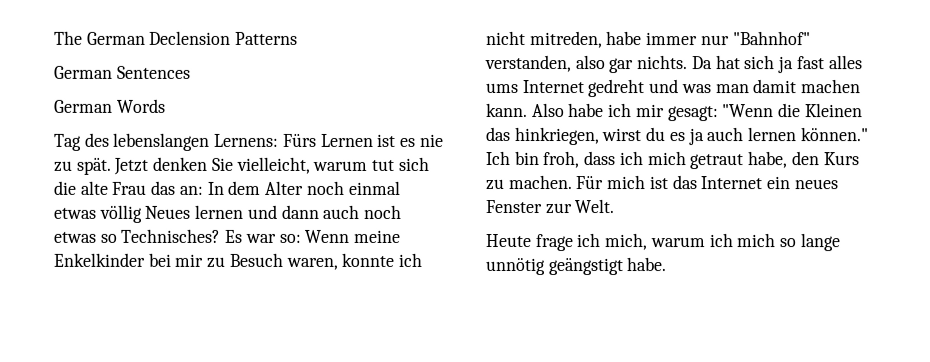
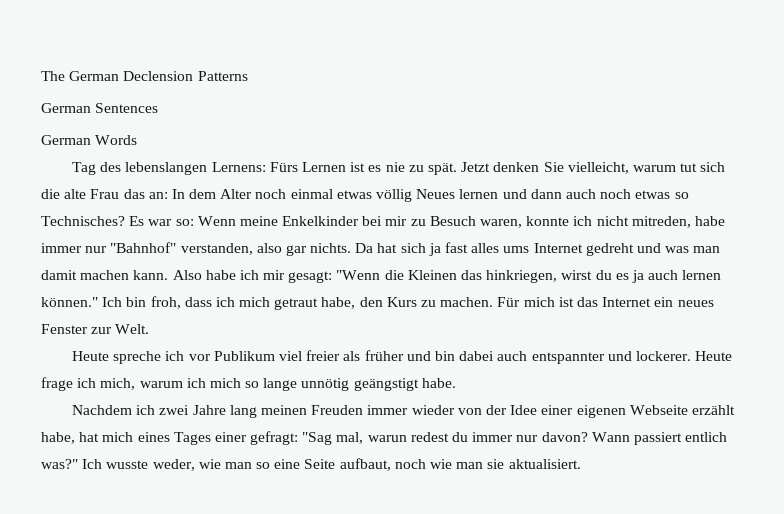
(531, 241) none -> [113,350,733,364] spreche ich vor Publikum viel freier als früher und bin dabei auch entspannter und lockerer. Heute
(667, 264) none -> [72,405,735,418] [41,431,728,445] [41,458,581,471] // Nachdem ich zwei Jahre lang meinen Freuden immer wieder von der Idee einer eigenen Webseite erzählt habe, hat mich eines Tages einer gefragt: "Sag mal, warun redest du immer nur davon? Wann passiert entlich was?" Ich wusste weder, wie man so eine Seite aufbaut, noch wie man sie aktualisiert.

